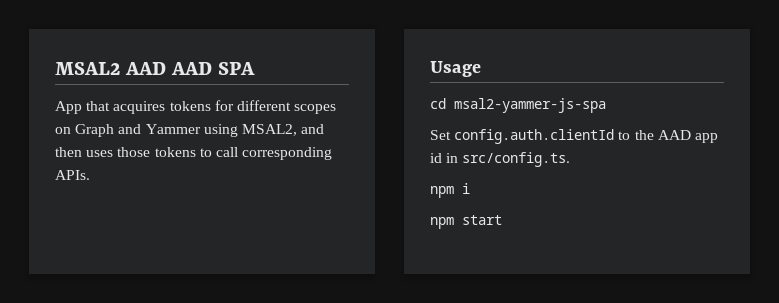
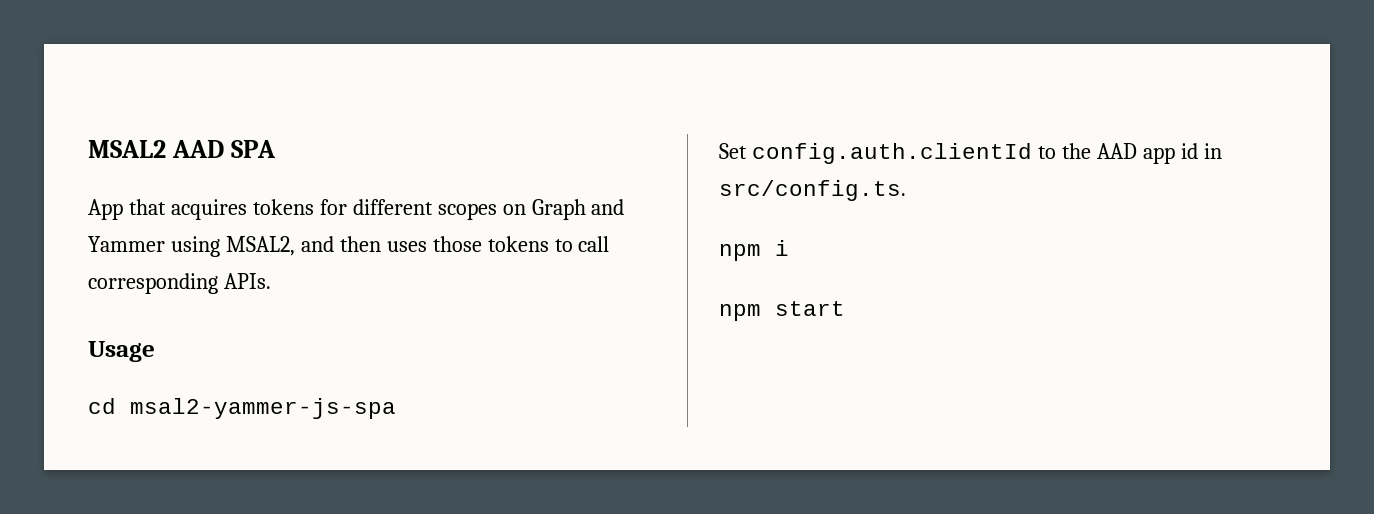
[171,62,213,75] AAD -> (224, 149) none

